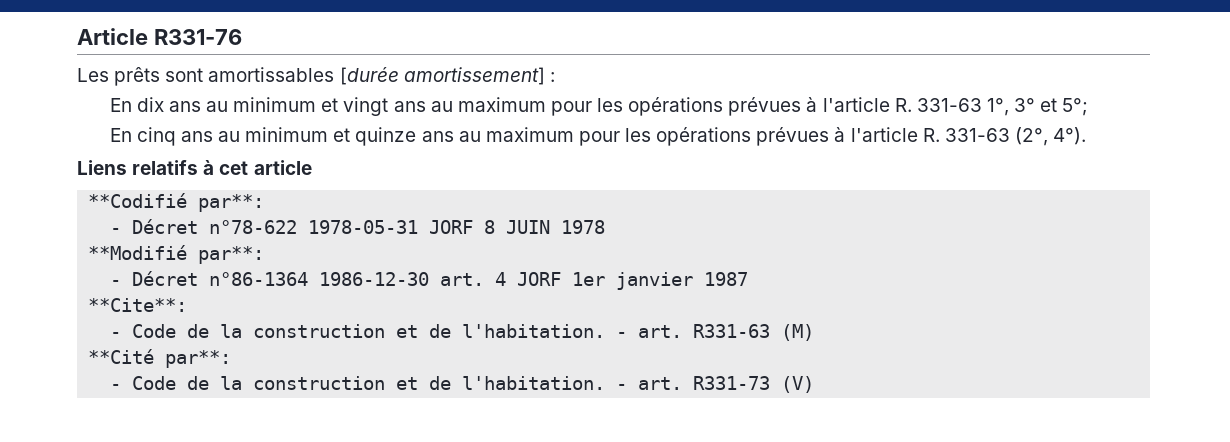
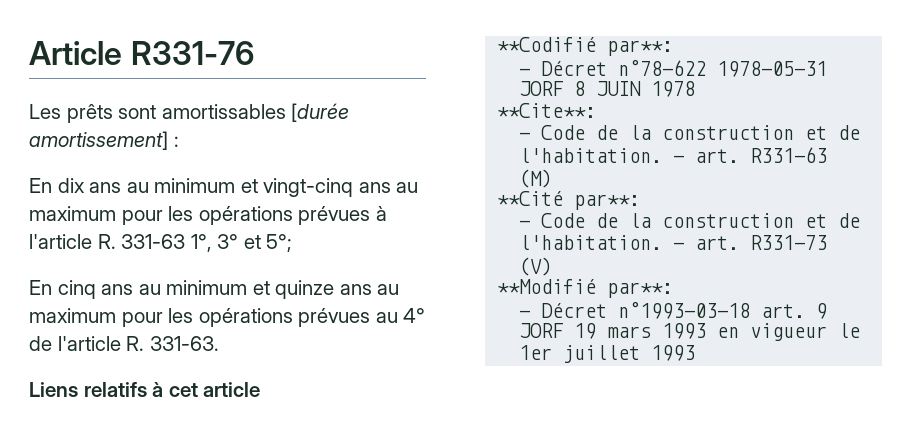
[343,97,389,116] vingt -> [263,178,354,197] vingt-cinq
[834,127,1087,146] à l'article R. 331-63 (2°, 4°). -> [375,308,426,323] [29,336,219,351] au 4° de l'article R. 331-63.
[88,245,265,264] [110,271,749,290] // **Modifié par**: // - Décret n°86-1364 1986-12-30 art. 4 JORF 1er janvier 1987 -> (696, 89) none
(815, 384) none -> [497,279,674,298] [519,301,828,319] [519,323,861,341] [519,345,696,363] // **Modifié par**: // - Décret n°1993-03-18 art. 9 JORF 19 mars 1993 en vigueur le 1er juillet 1993

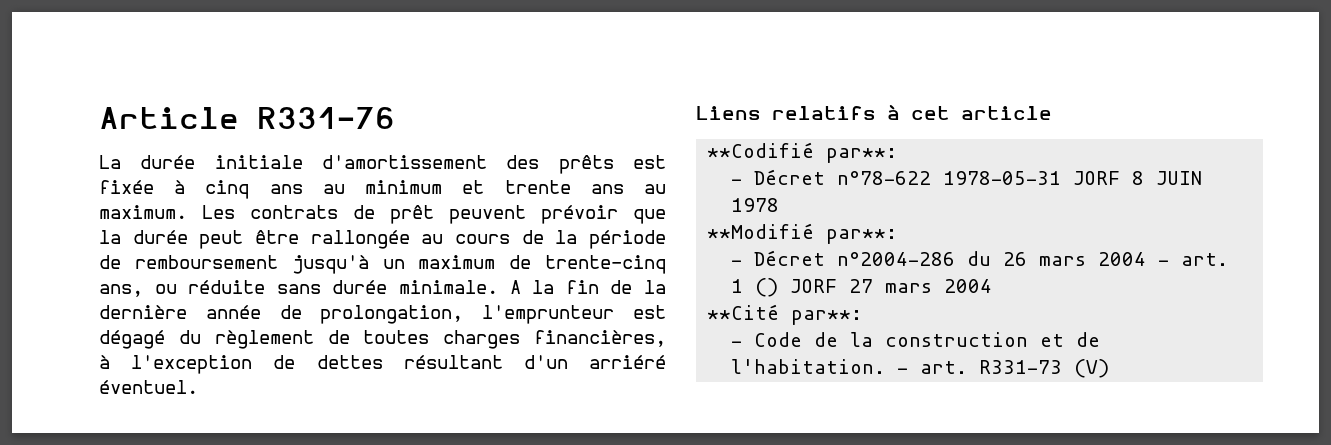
[29,103,350,123] [29,131,179,150] [29,178,419,197] [29,206,387,225] [29,234,293,252] [29,280,52,295] Les prêts sont amortissables [durée amortissement] : // En dix ans au minimum et vingt-cinq ans au maximum pour les opérations prévues à l'article R. 331-63 1°, 3° et 5°; // En -> [99,155,666,174] [99,180,186,194] La durée initiale d'amortissement des prêts est fixée à
[275,280,400,299] [29,308,426,327] [29,336,219,351] quinze ans au maximum pour les opérations prévues au 4° de l'article R. 331-63. -> [504,180,666,194] [99,205,666,224] [99,230,666,249] [99,255,666,274] [99,280,667,297] [99,305,666,324] [99,330,666,349] [99,355,666,374] [99,380,198,394] trente ans au maximum. Les contrats de prêt peuvent prévoir que la durée peut être rallongée au cours de la période de remboursement jusqu'à un maximum de trente-cinq ans, ou réduite sans durée minimale. A la fin de la dernière année de prolongation, l'emprunteur est dégagé du règlement de toutes charges financières, à l'exception de dettes résultant d'un arriéré éventuel.
[497,103,597,118] [519,125,861,140] [519,147,828,163] [519,169,553,188] **Cite**: // - Code de la construction et de l'habitation. - art. R331-63 (M) -> [707,223,898,244] [731,250,1229,266] [731,278,993,297] **Modifié par**: // - Décret n°2004-286 du 26 mars 2004 - art. 1 () JORF 27 mars 2004
[497,279,674,298] [519,301,828,319] [519,323,861,341] [519,345,696,363] // **Modifié par**: // - Décret n°1993-03-18 art. 9 JORF 19 mars 1993 en vigueur le 1er juillet 1993 -> (1110, 368) none

